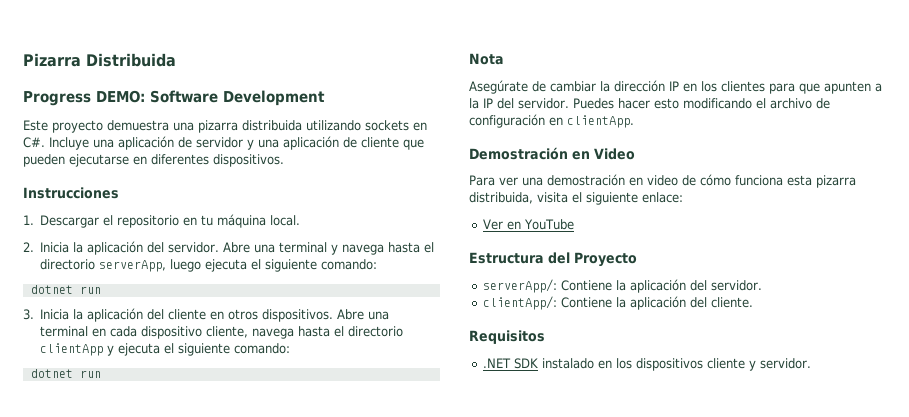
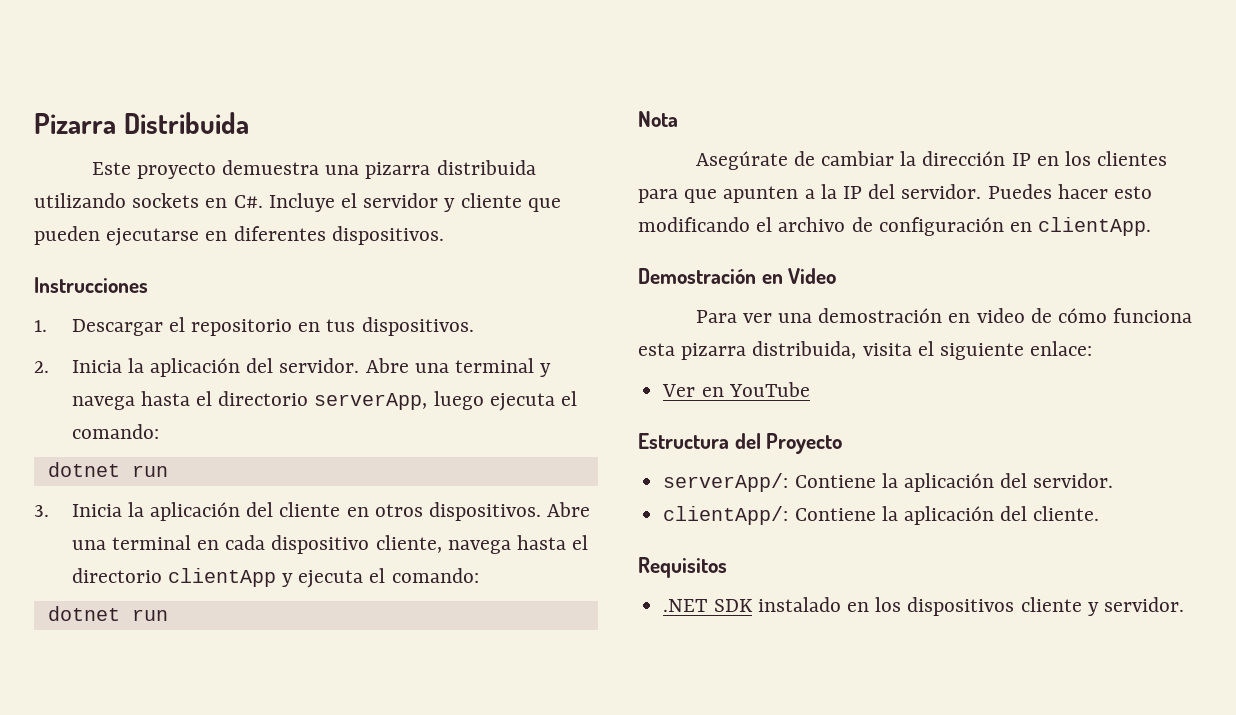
[23,90,325,106] // Progress DEMO: Software Development -> (249, 123) none
[93,136,357,150] una aplicación de servidor y una aplicación de -> [341,193,456,212] el servidor y
[201,214,301,228] tu máquina local. -> [326,317,474,336] tus dispositivos.
[265,259,318,272] siguiente -> (577, 398) none
[178,343,231,356] siguiente -> (386, 575) none

